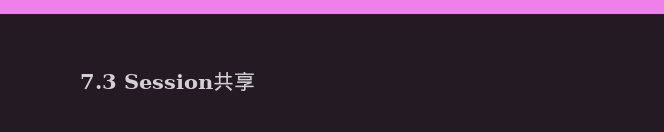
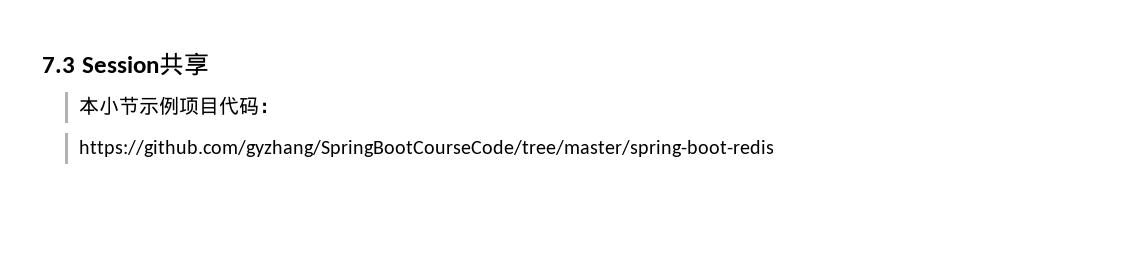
(255, 81) none -> [79,96,280,115] [79,140,775,157] // 本小节示例项目代码： // https://github.com/gyzhang/SpringBootCourseCode/tree/master/spring-boot-redis

